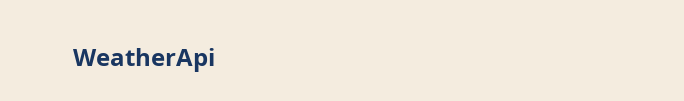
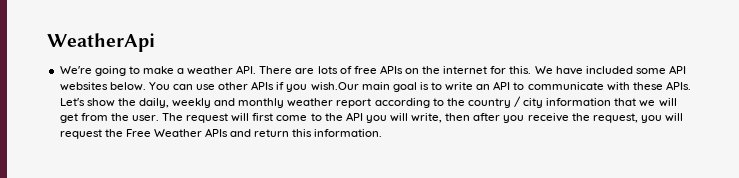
(215, 60) none -> [59,65,686,76] [59,81,691,92] [59,96,677,108] [59,112,683,123] [59,128,383,139] // We're going to make a weather API. There are lots of free APIs on the internet for this. We have included some API websites below. You can use other APIs if you wish.Our main goal is to write an API to communicate with these APIs. Let's show the daily, weekly and monthly weather report according to the country / city information that we will get from the user. The request will first come to the API you will write, then after you receive the request, you will request the Free Weather APIs and return this information.

